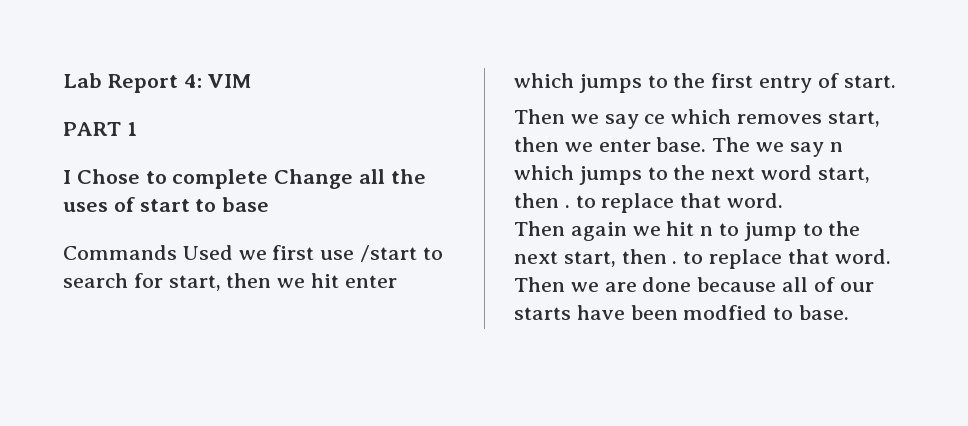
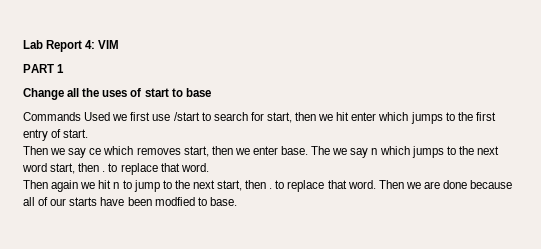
[63,169,269,189] I Chose to complete -> (65, 68) none

